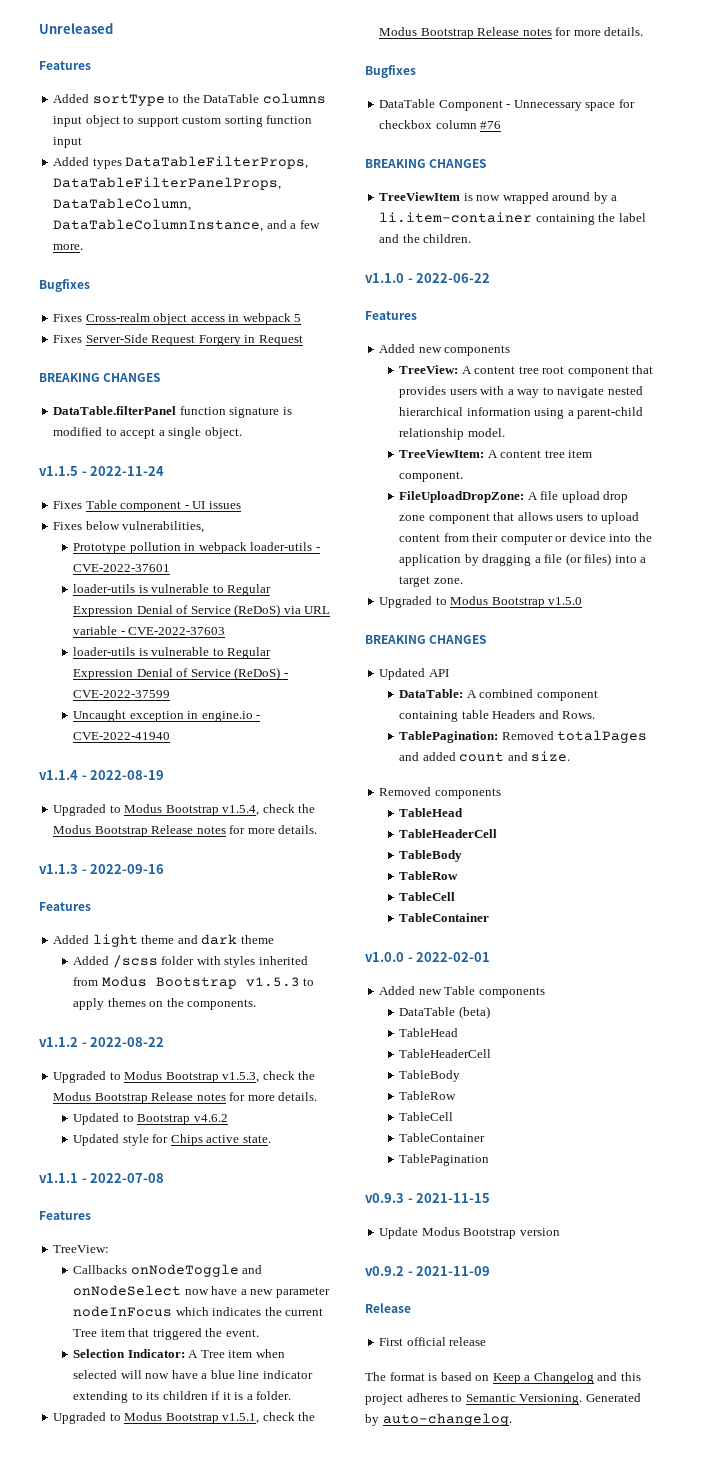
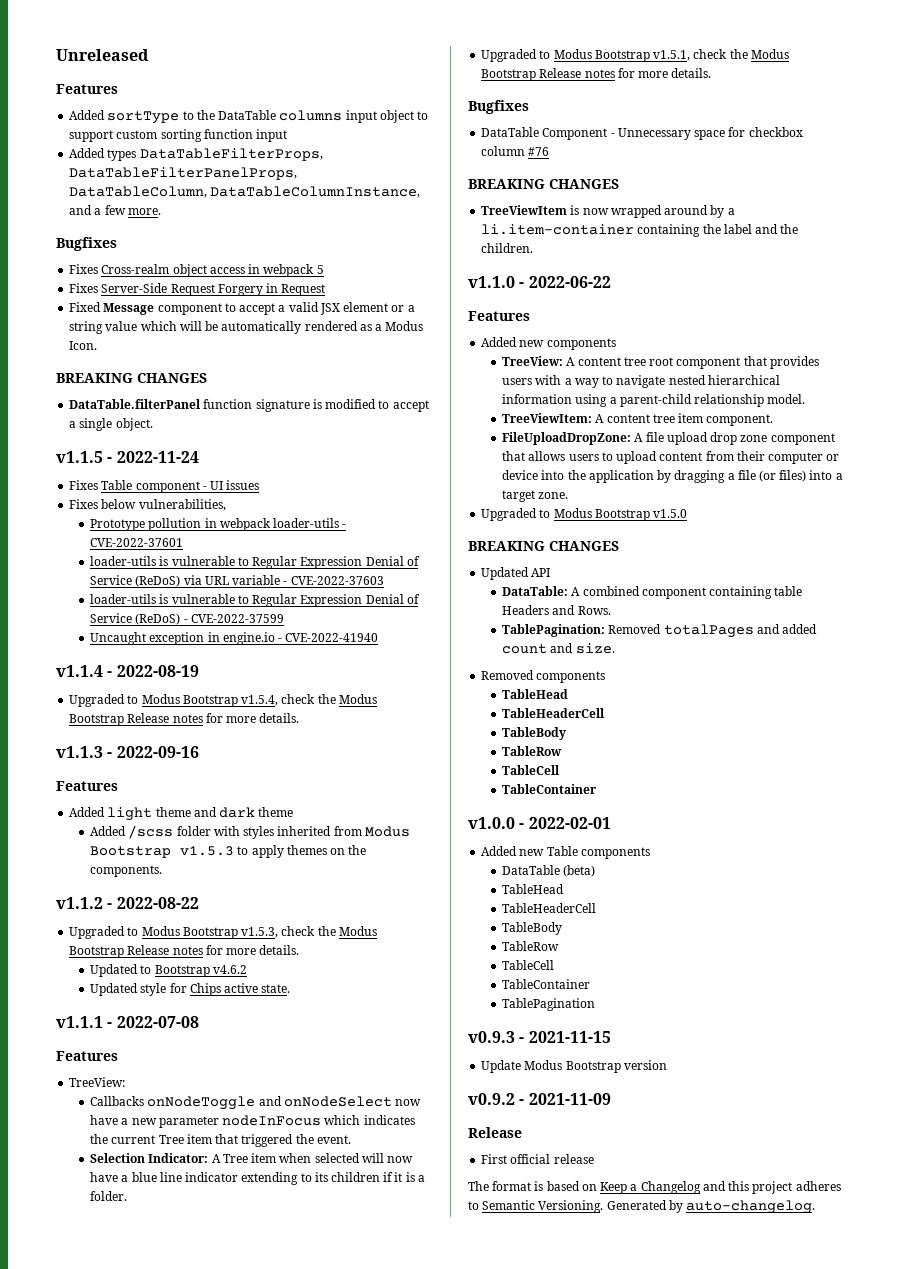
(303, 340) none -> [69,302,415,315] [69,321,424,334] [69,341,98,350] // Fixed Message component to accept a valid JSX element or a string value which will be automatically rendered as a Modus Icon.

